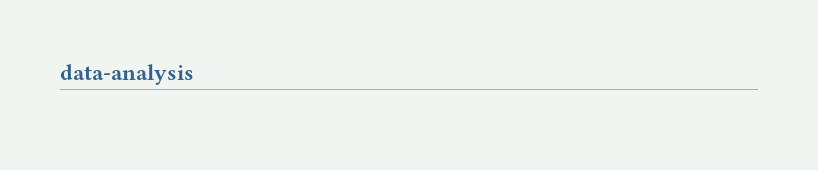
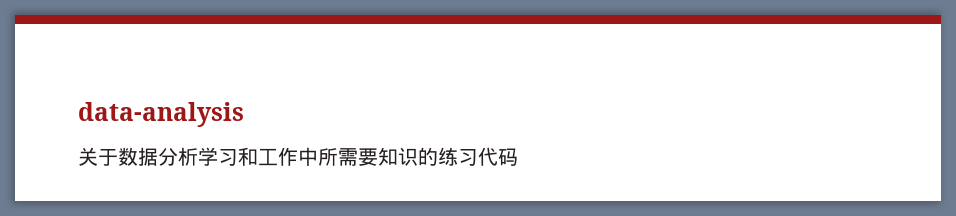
(194, 74) none -> [78,147,518,166] // 关于数据分析学习和工作中所需要知识的练习代码

